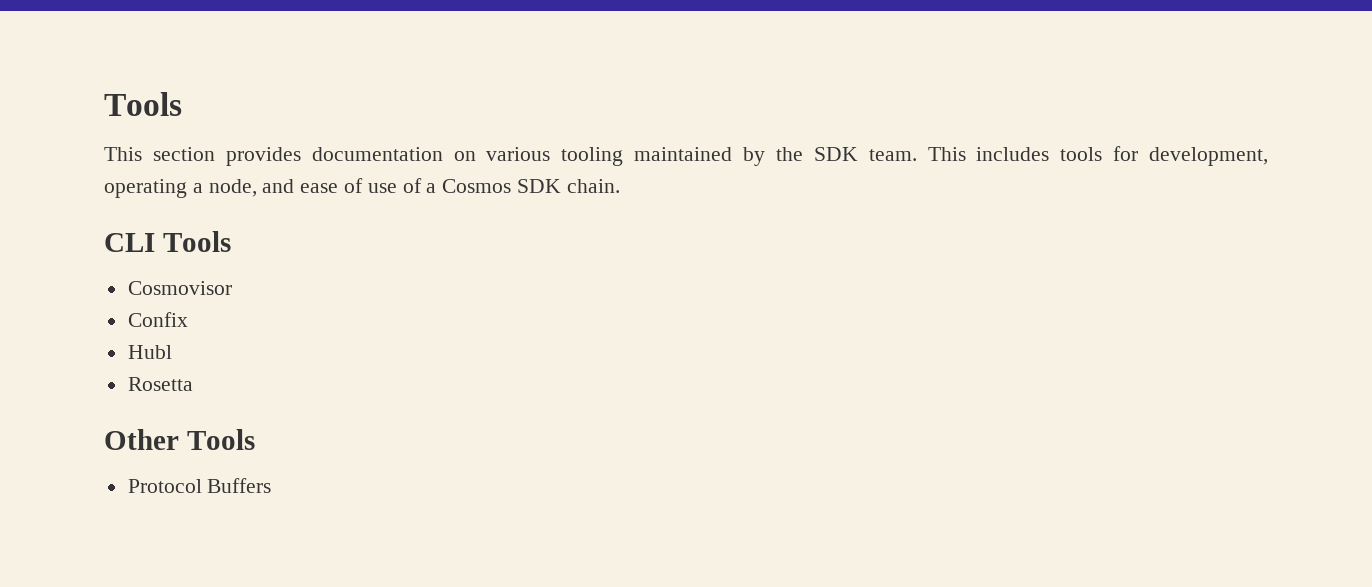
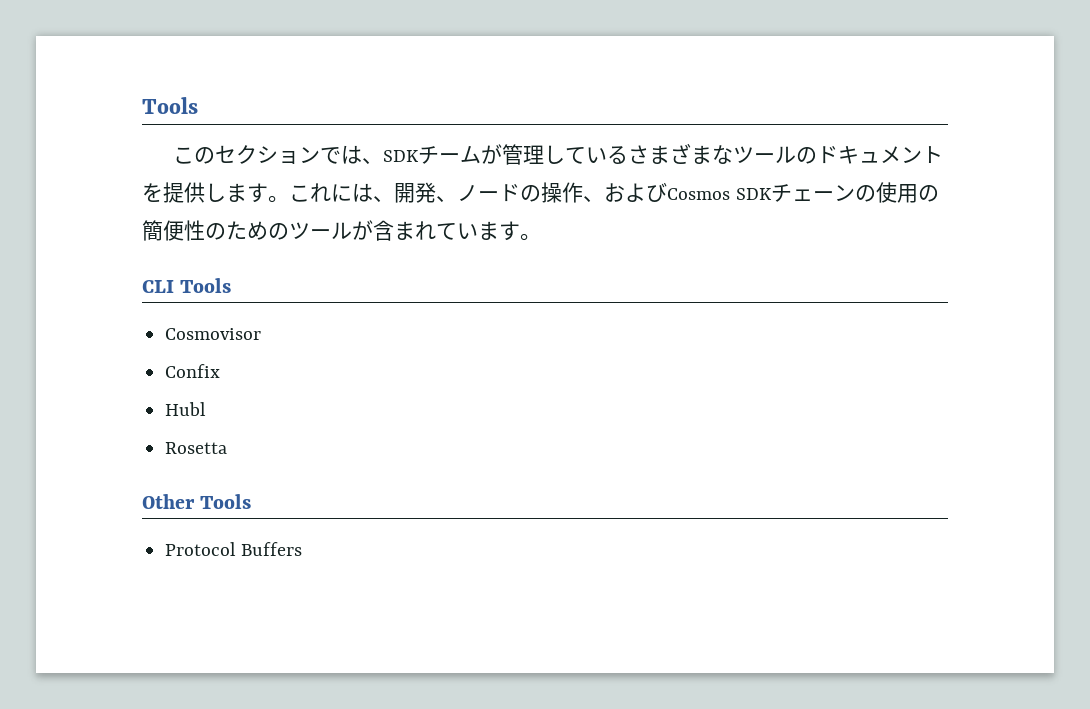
[104,92,182,116] [104,146,1268,166] [104,178,620,198] Tools // This section provides documentation on various tooling maintained by the SDK team. This includes tools for development, operating a node, and ease of use of a Cosmos SDK chain. -> [142,97,198,114] [173,143,944,165] [142,182,939,203] [142,220,541,241] Tools // このセクションでは、SDKチームが管理しているさまざまなツールのドキュメントを提供します。これには、開発、ノードの操作、およびCosmos SDKチェーンの使用の簡便性のためのツールが含まれています。

